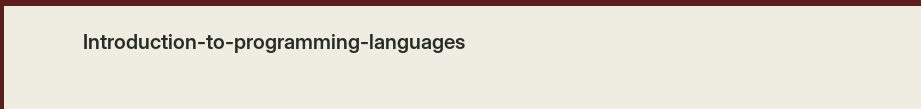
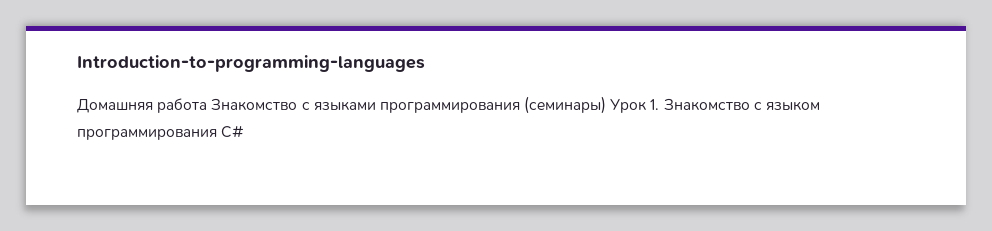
(465, 43) none -> [77,96,821,114] [77,125,245,140] // Домашняя работа Знакомство с языками программирования (семинары) Урок 1. Знакомство с языком программирования С#

